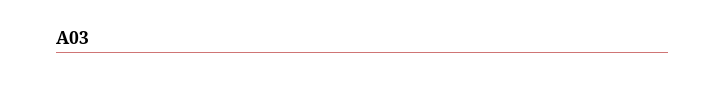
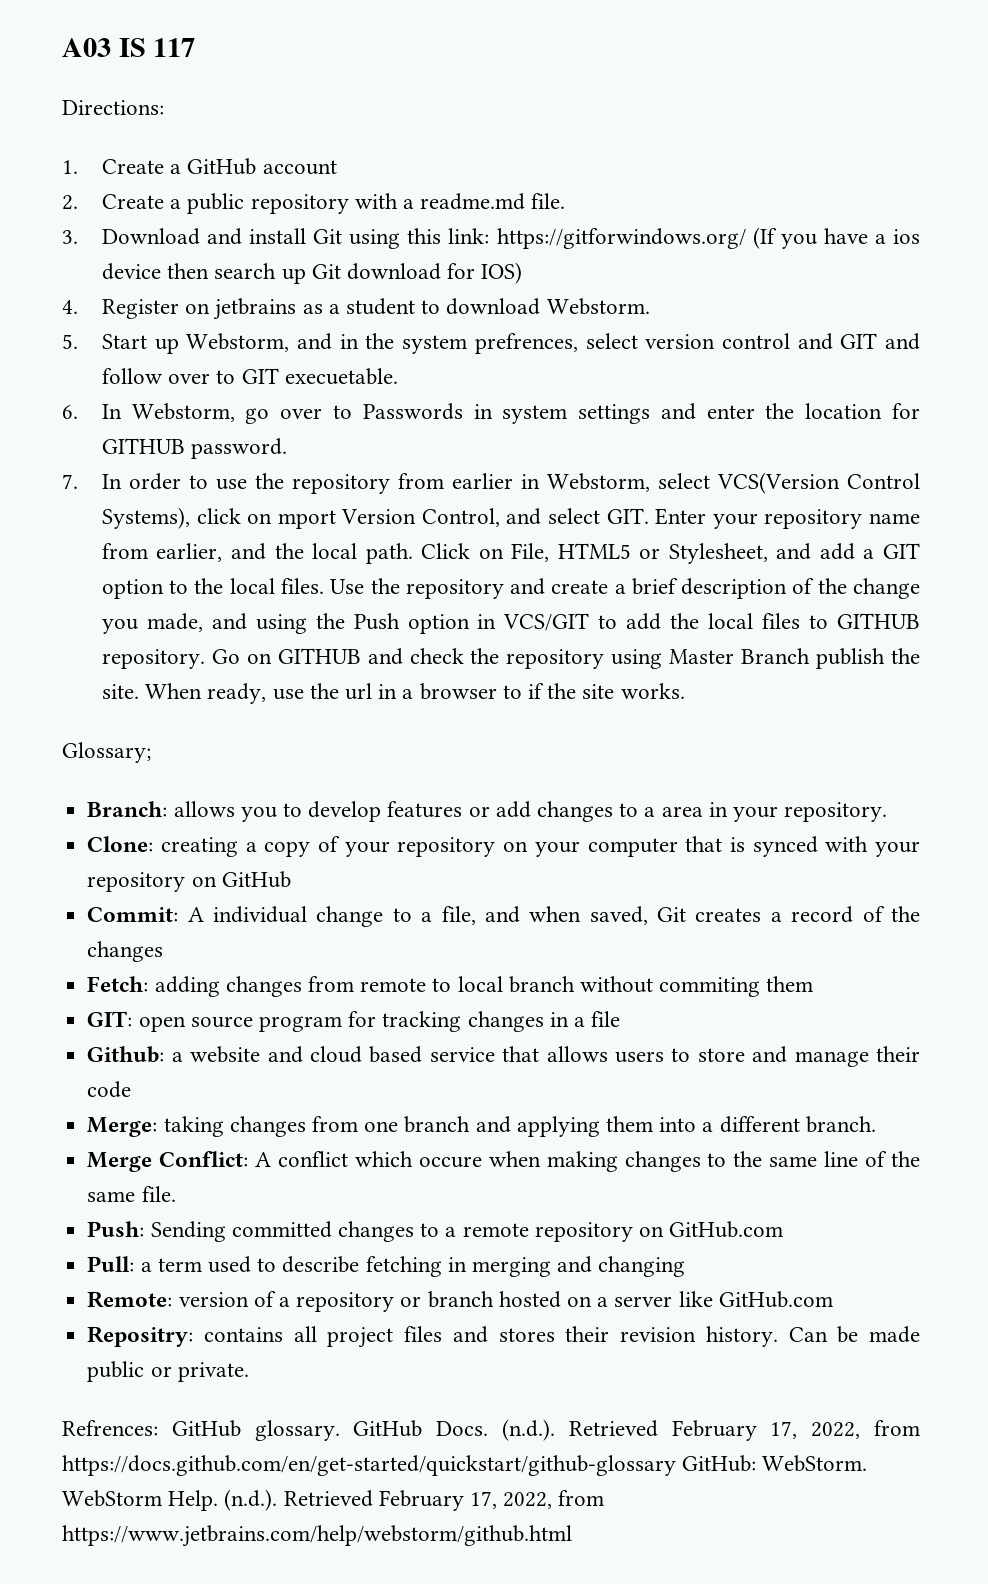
(89, 37) none -> [118,38,196,57] [62,100,164,115] [62,158,337,175] [62,193,566,214] [62,227,921,249] [101,262,523,284] [62,298,650,320] [62,333,920,354] [101,368,398,385] [62,403,920,424] [101,438,288,459] [62,472,920,494] [101,507,921,529] [101,543,920,564] [101,578,920,599] [101,613,920,634] [101,648,920,669] [101,683,685,704] [62,742,151,763] [87,801,888,822] [87,836,921,857] [87,871,291,892] [87,906,920,927] [87,941,164,962] [87,976,814,997] [87,1011,621,1032] [87,1046,920,1067] [87,1081,132,1098] [87,1116,876,1137] [87,1151,920,1172] [87,1186,176,1202] [87,1221,784,1242] [87,1256,686,1277] [87,1291,833,1312] [87,1326,921,1348] [87,1361,249,1382] [62,1419,920,1441] [62,1455,868,1476] [62,1489,605,1511] [62,1525,572,1547] IS 117 // Directions: // 1. Create a GitHub account // 2. Create a public repository with a readme.md file. // 3. Download and install Git using this link: https://gitforwindows.org/ (If you have a ios device then search up Git download for IOS) // 4. Register on jetbrains as a student to download Webstorm. // 5. Start up Webstorm, and in the system prefrences, select version control and GIT and follow over to GIT execuetable. // 6. In Webstorm, go over to Passwords in system settings and enter the location for GITHUB password. // 7. In order to use the repository from earlier in Webstorm, select VCS(Version Control Systems), click on mport Version Control, and select GIT. Enter your repository name from earlier, and the local path. Click on File, HTML5 or Stylesheet, and add a GIT option to the local files. Use the repository and create a brief description of the change you made, and using the Push option in VCS/GIT to add the local files to GITHUB repository. Go on GITHUB and check the repository using Master Branch publish the site. When ready, use the url in a browser to if the site works. // Glossary; // Branch: allows you to develop features or add changes to a area in your repository. // Clone: creating a copy of your repository on your computer that is synced with your repository on GitHub // Commit: A individual change to a file, and when saved, Git creates a record of the changes // Fetch: adding changes from remote to local branch without commiting them // GIT: open source program for tracking changes in a file // Github: a website and cloud based service that allows users to store and manage their code // Merge: taking changes from one branch and applying them into a different branch. // Merge Conflict: A conflict which occure when making changes to the same line of the same file. // Push: Sending committed changes to a remote repository on GitHub.com // Pull: a term used to describe fetching in merging and changing // Remote: version of a repository or branch hosted on a server like GitHub.com // Repositry: contains all project files and stores their revision history. Can be made public or private. // Refrences: GitHub glossary. GitHub Docs. (n.d.). Retrieved February 17, 2022, from https://docs.github.com/en/get-started/quickstart/github-glossary GitHub: WebStorm. WebStorm Help. (n.d.). Retrieved February 17, 2022, from https://www.jetbrains.com/help/webstorm/github.html

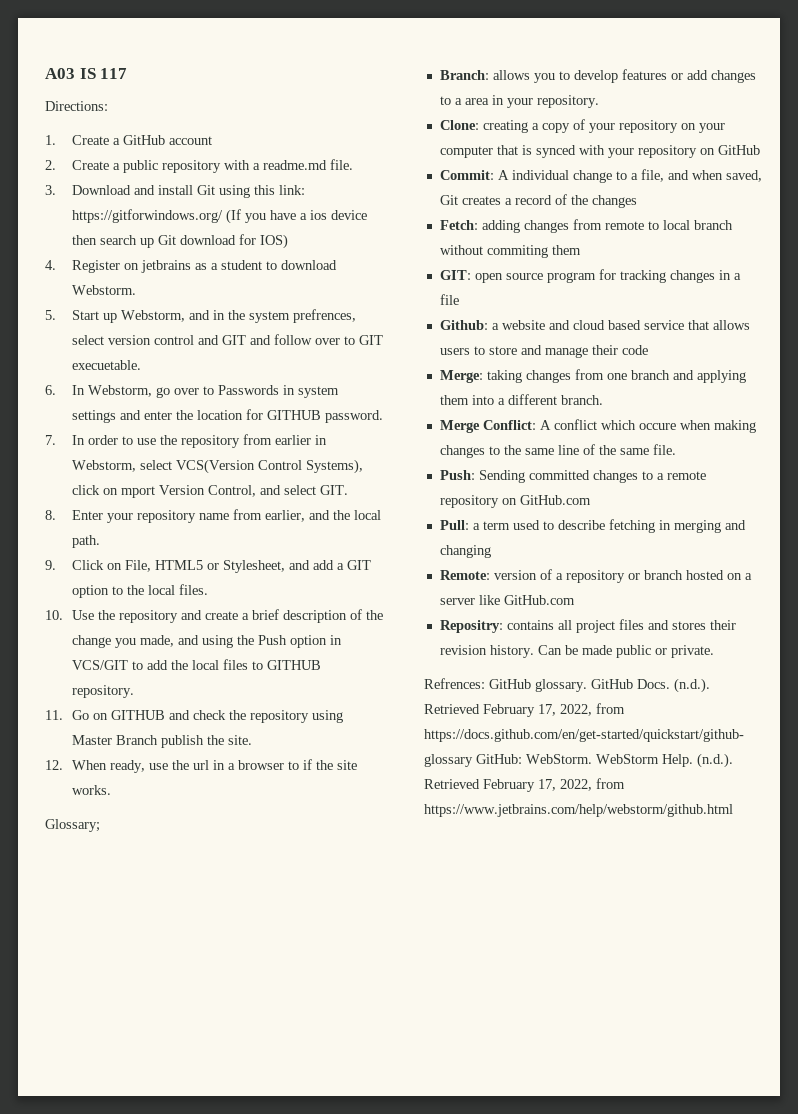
(649, 516) none -> [45,510,56,520] // 8.
(413, 553) none -> [45,560,56,570] // 9.
(325, 586) none -> [45,610,63,620] // 10.
(205, 659) none -> [45,710,63,720] // 11.
(139, 691) none -> [45,760,63,770] // 12.

